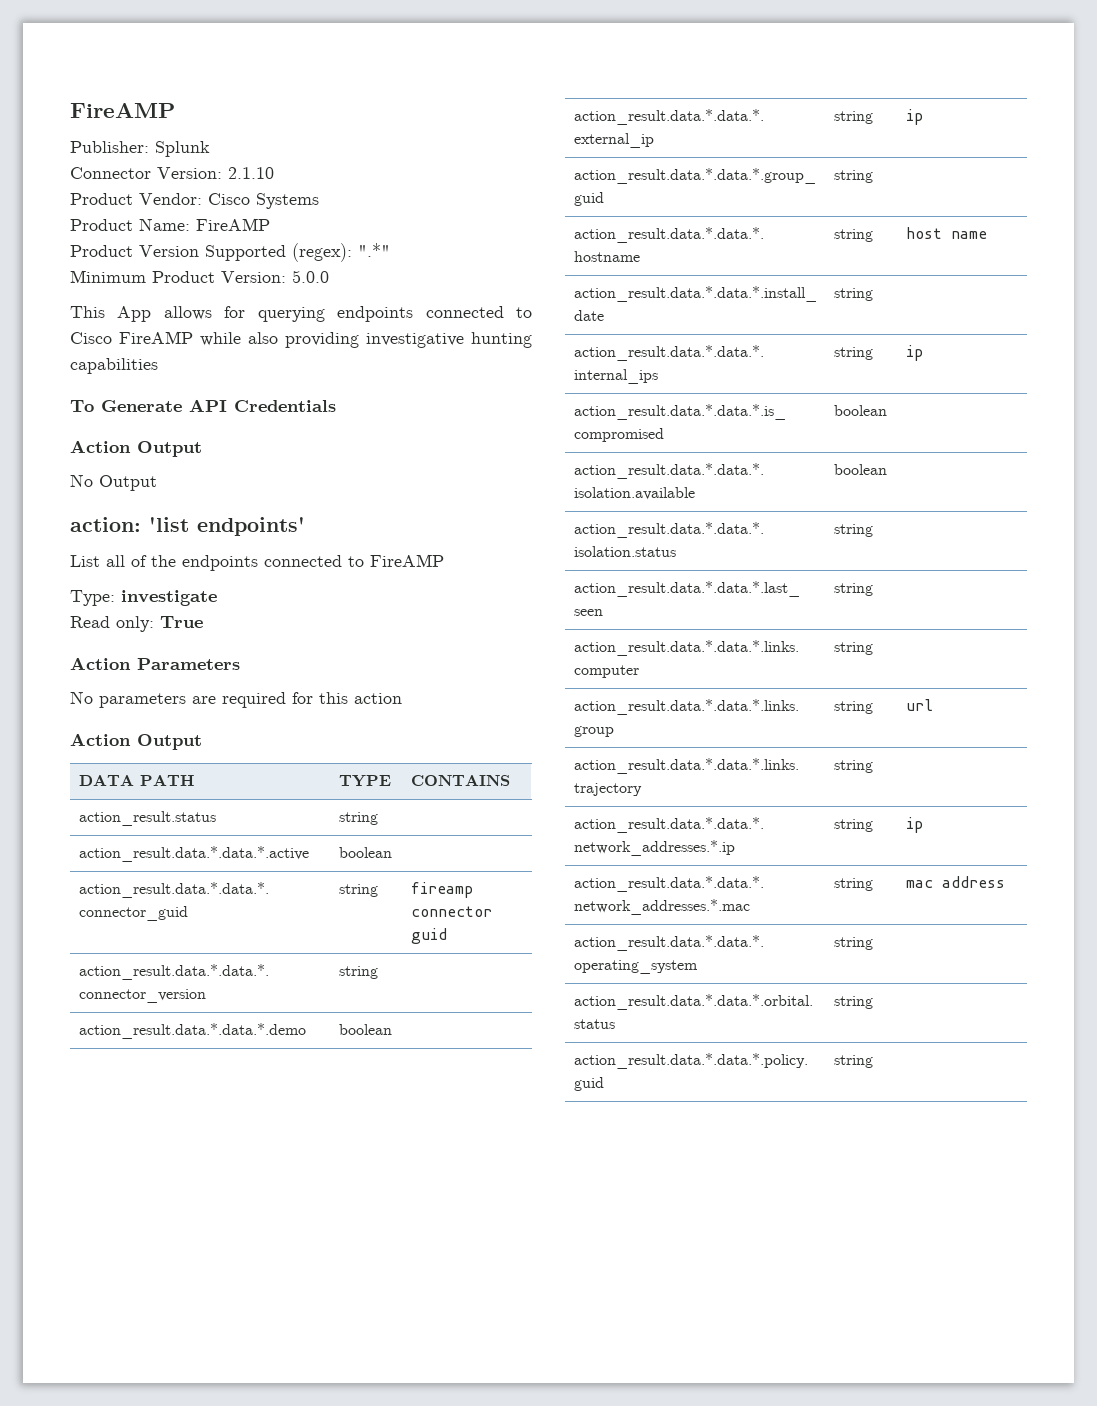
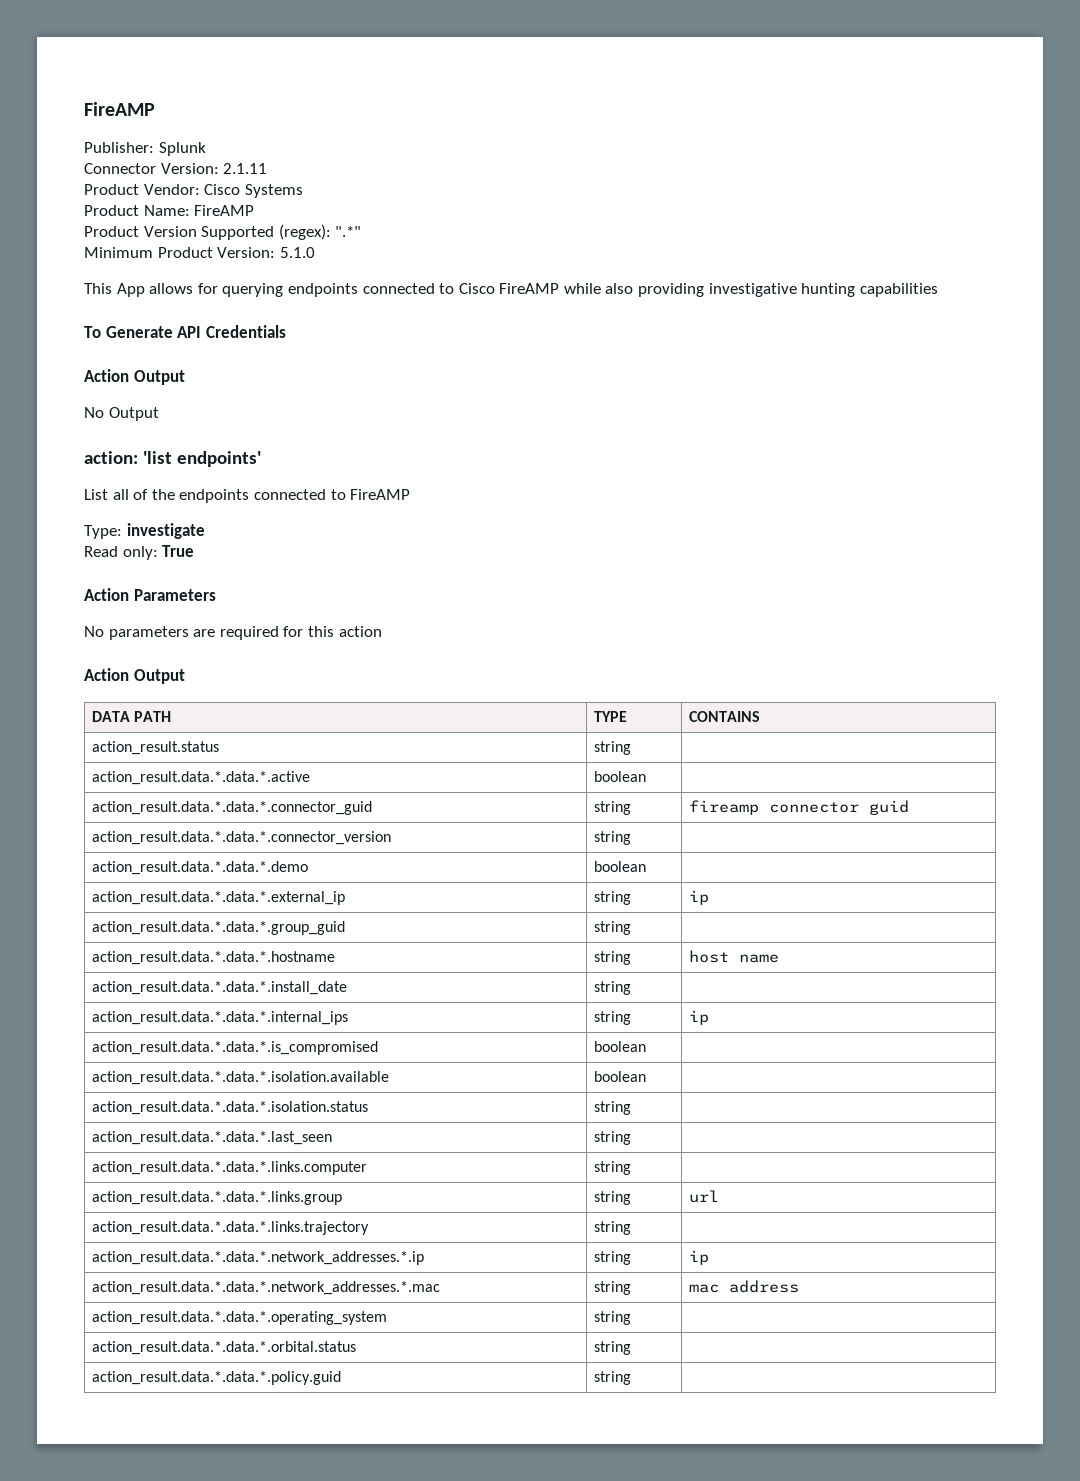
[228,167,274,179] 2.1.10 -> [223,163,268,174] 2.1.11
[292,270,329,283] 5.0.0 -> [279,247,315,258] 5.1.0

